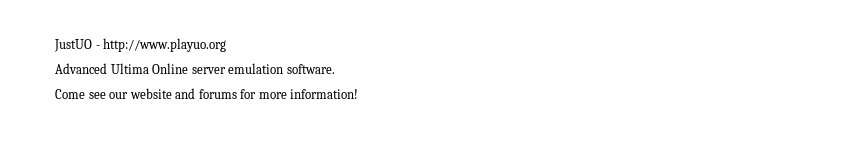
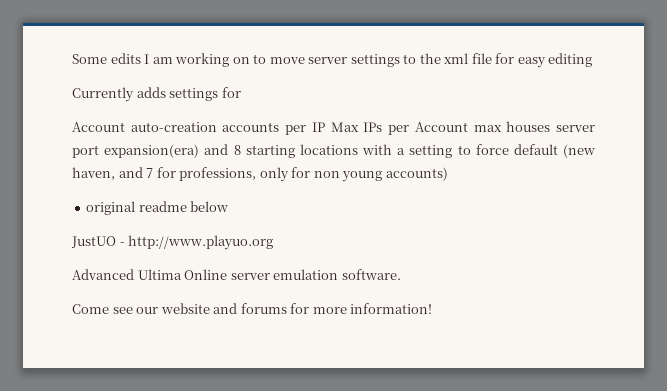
(54, 45) none -> [72,53,593,68] [72,87,241,102] [72,121,596,135] [72,144,595,158] [72,167,448,182] [86,201,229,215] Some edits I am working on to move server settings to the xml file for easy editing // Currently adds settings for // Account auto-creation accounts per IP Max IPs per Account max houses server port expansion(era) and 8 starting locations with a setting to force default (new haven, and 7 for professions, only for non young accounts) // original readme below //

